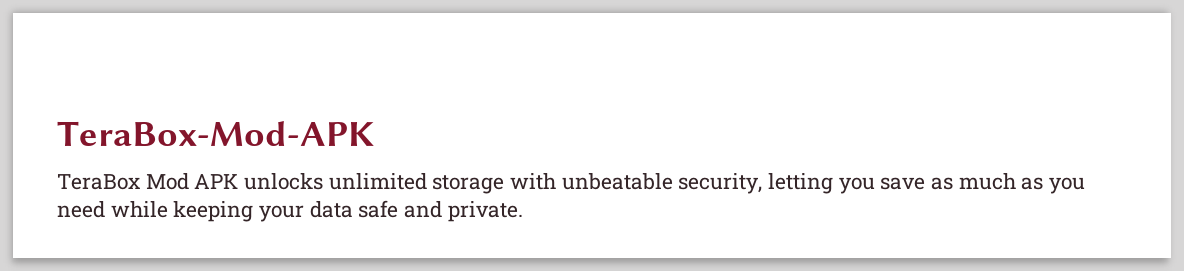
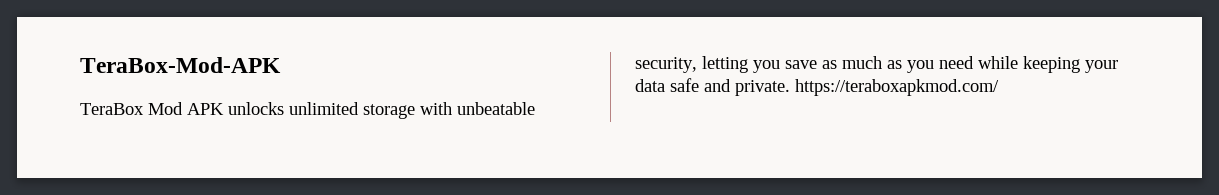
(523, 211) none -> [795,79,999,96] https://teraboxapkmod.com/

